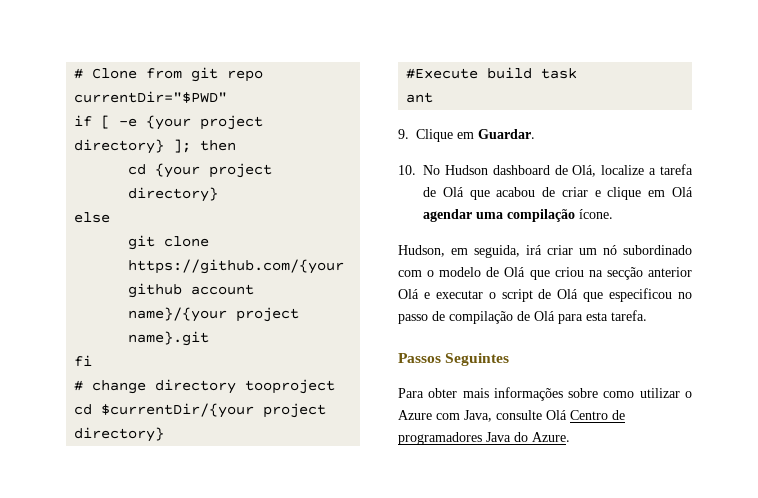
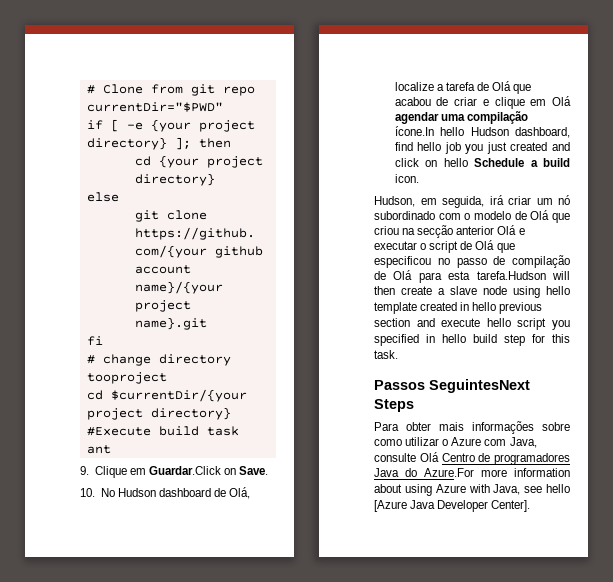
[478,129,535,139] Guardar. -> [148,466,269,475] Guardar.Click on Save.
[579,209,613,219] ícone. -> [394,126,570,138] [394,142,570,154] [394,158,570,167] [394,174,419,183] ícone.In hello Hudson dashboard, find hello job you just created and click on hello Schedule a build icon.
[611,310,647,321] tarefa. -> [476,271,570,280] [374,286,570,298] [374,302,543,314] [374,318,570,330] [374,334,570,346] [374,350,398,359] tarefa.Hudson will then create a slave node using hello template created in hello previous section and execute hello script you specified in hello build step for this task.
[445,353,510,366] Seguintes -> [429,379,530,393] [374,399,414,412] SeguintesNext Steps
[532,432,570,442] Azure. -> [424,468,570,477] [374,484,570,496] [374,500,531,512] Azure.For more information about using Azure with Java, see hello [Azure Java Developer Center].

